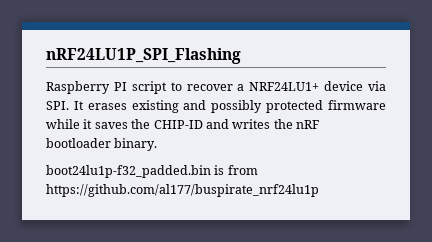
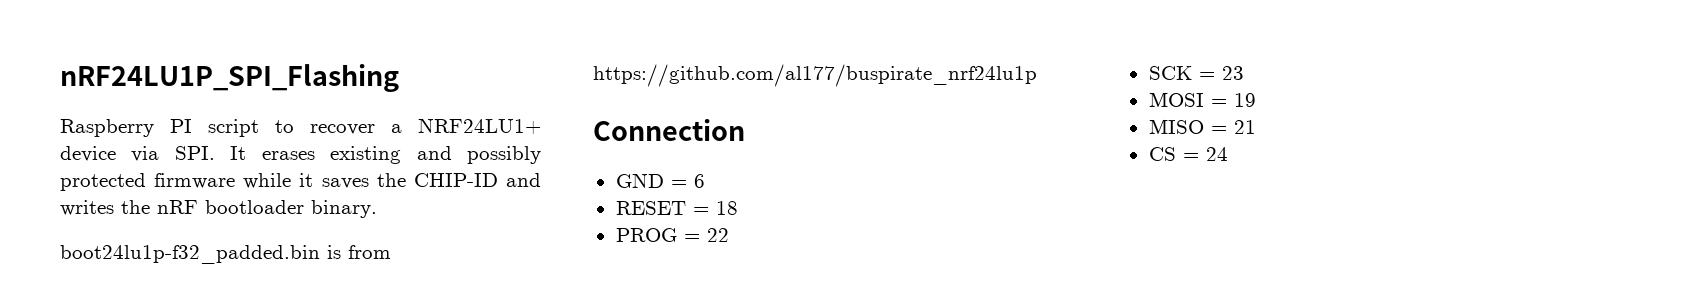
(319, 190) none -> [593,119,745,141] [615,173,705,188] [615,201,738,215] [615,228,729,242] [1148,66,1244,80] [1148,92,1256,107] [1148,119,1256,134] [1148,147,1228,161] // Connection // GND = 6 // RESET = 18 // PROG = 22 // SCK = 23 // MOSI = 19 // MISO = 21 // CS = 24

